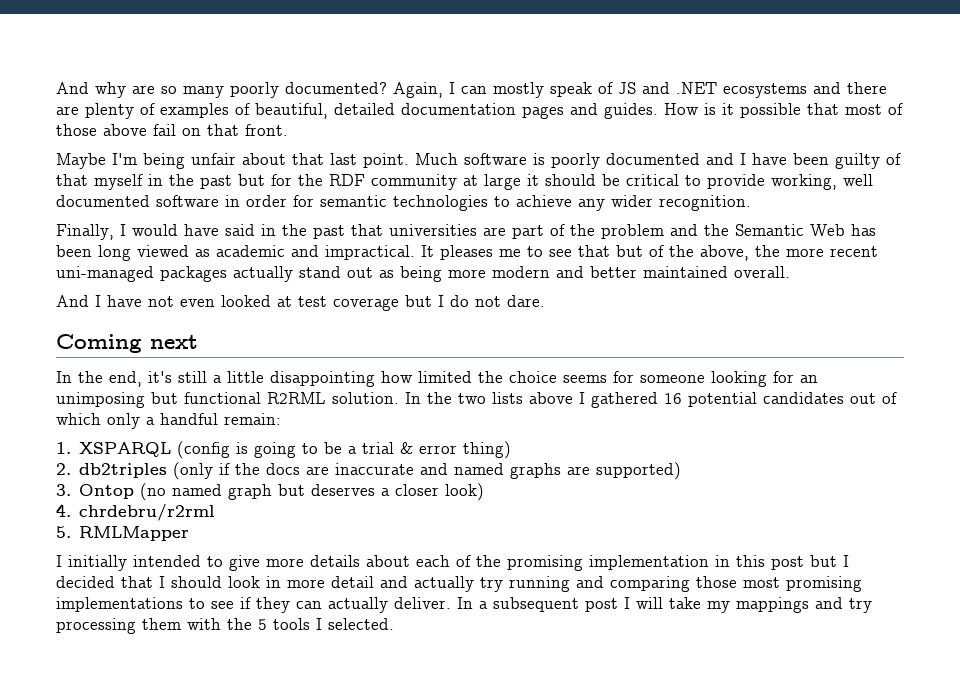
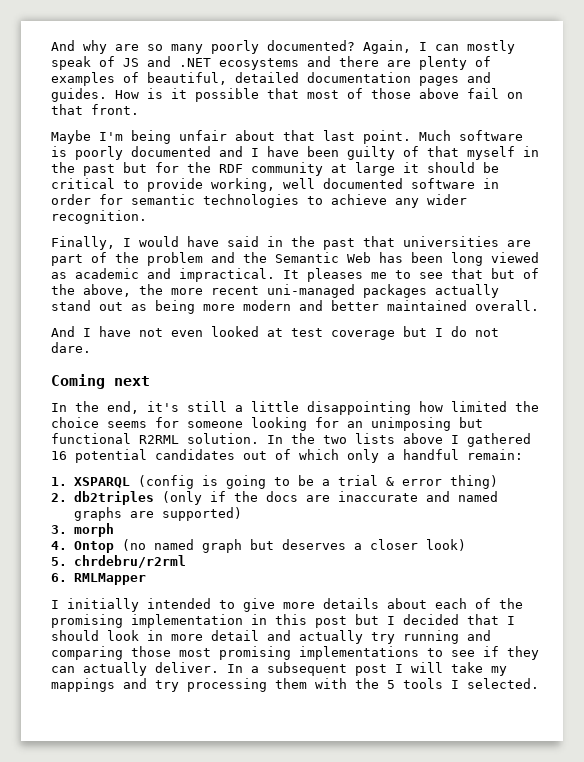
(71, 490) none -> [73,523,114,537] [51,541,67,550] morph // 4.
[56,504,71,517] 4. -> [51,557,67,566] 5.
[56,526,71,538] 5. -> [51,573,67,582] 6.

